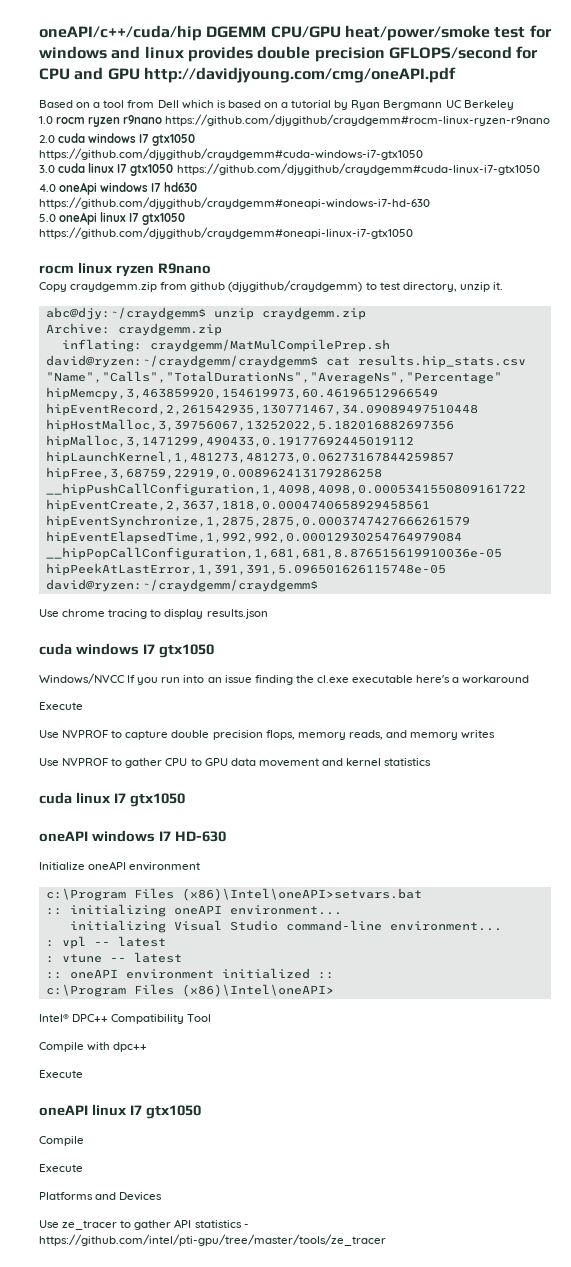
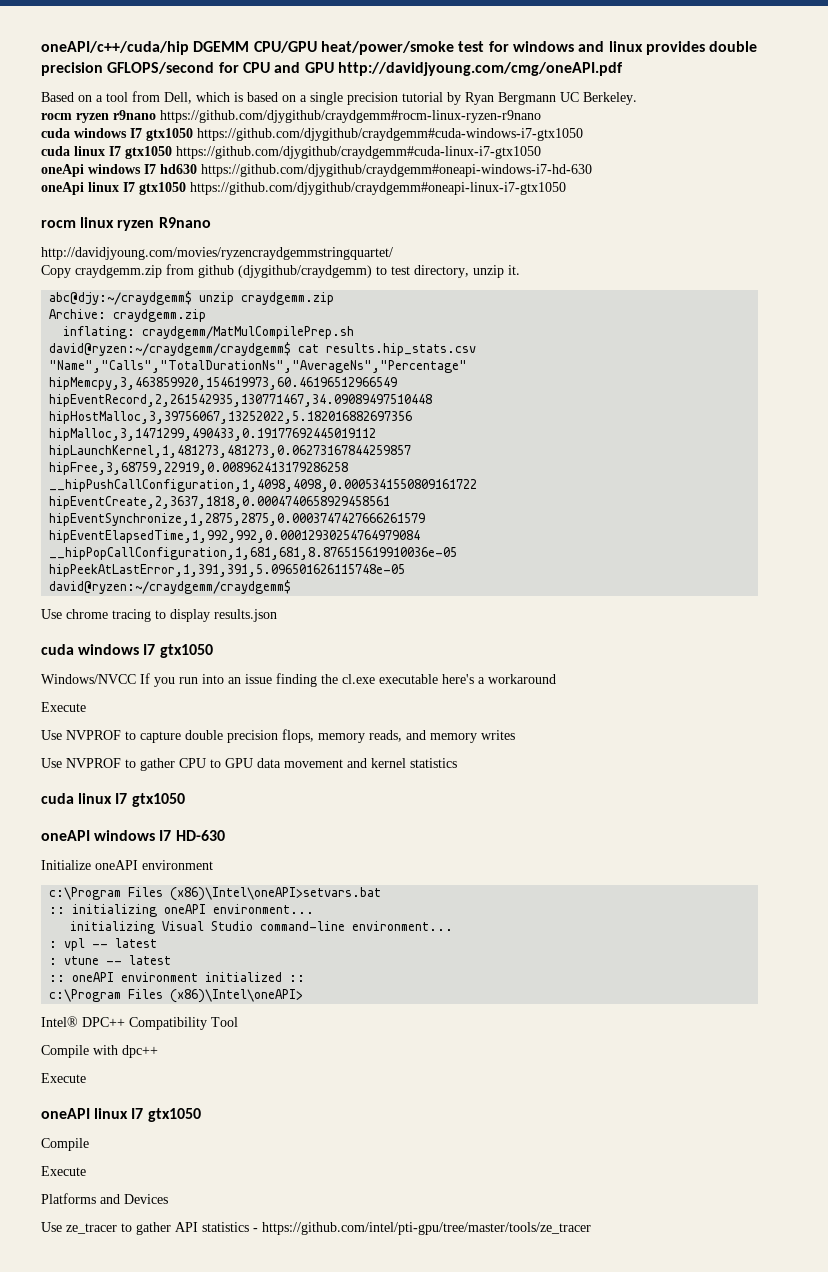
[157,100,179,108] Dell -> [164,92,192,104] Dell,
(289, 105) none -> [310,92,398,105] single precision
[463,100,514,110] [39,116,53,124] Berkeley // 1.0 -> [583,92,637,105] Berkeley. //
[39,135,55,143] 2.0 -> (541, 116) none
[39,165,55,173] 3.0 -> (583, 134) none
[39,184,56,192] 4.0 -> (541, 152) none
[39,214,56,222] 5.0 -> (592, 170) none
(211, 268) none -> [41,247,393,260] // http://davidjyoung.com/movies/ryzencraydgemmstringquartet/

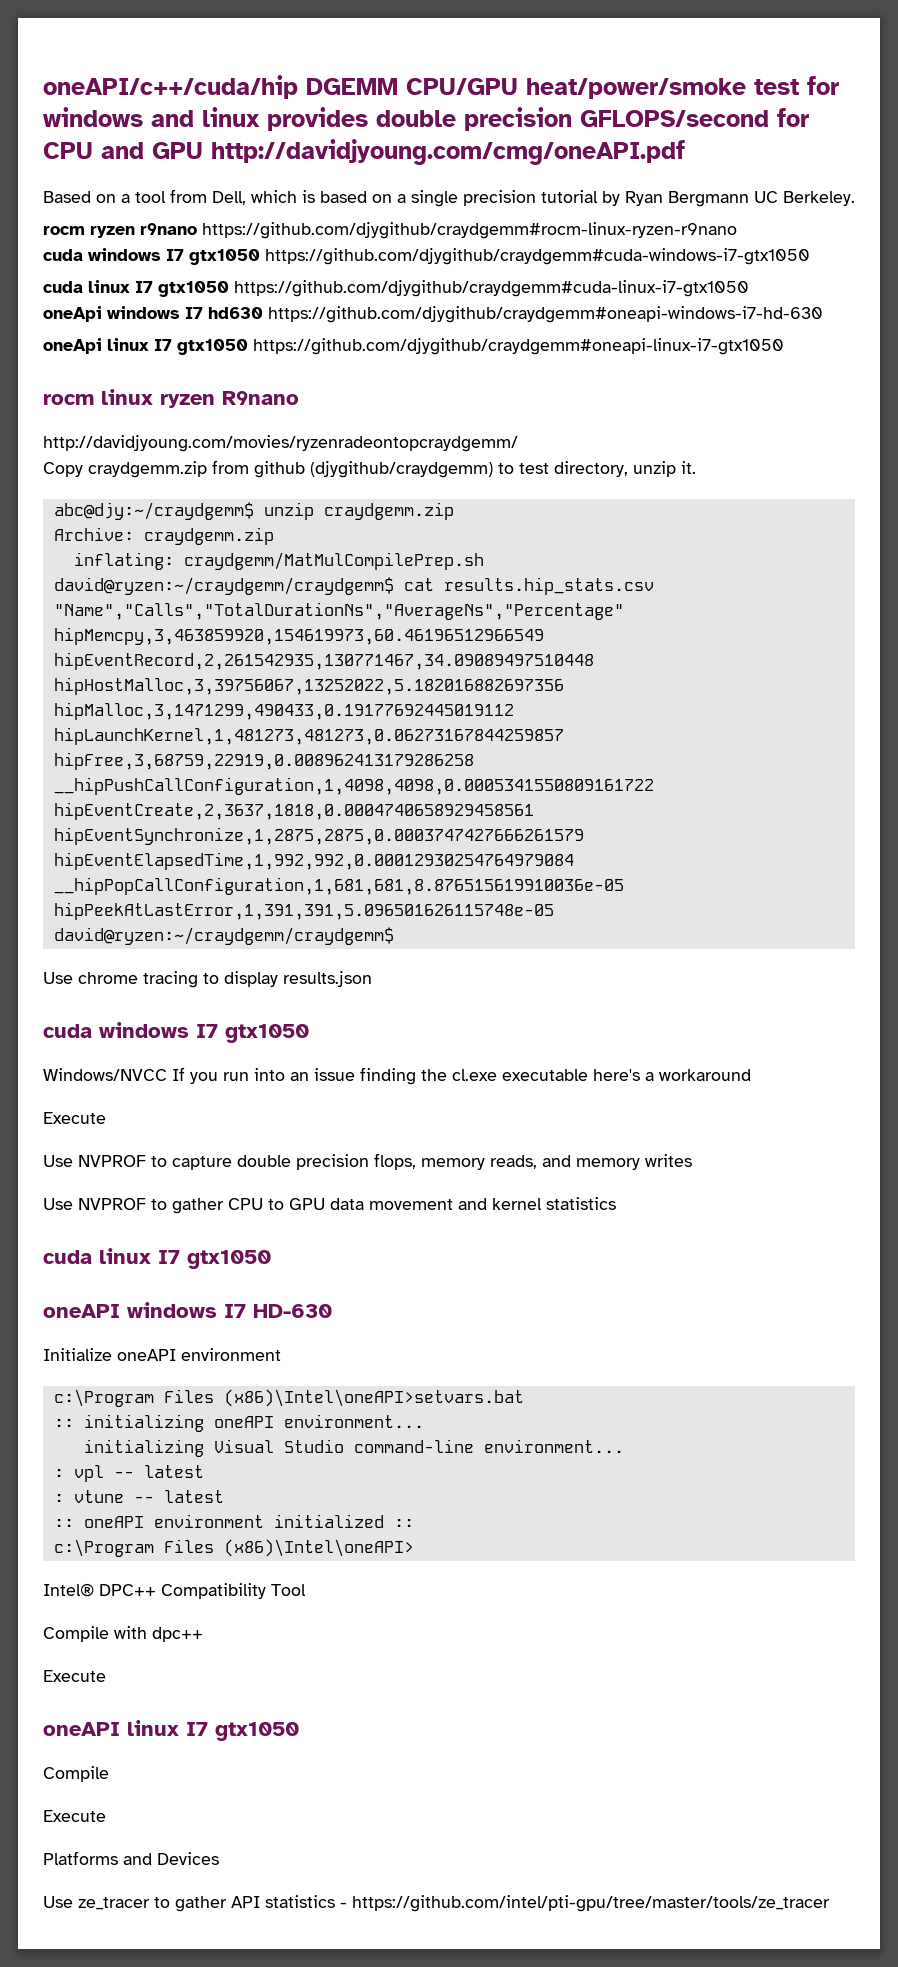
[41,247,393,260] http://davidjyoung.com/movies/ryzencraydgemmstringquartet/ -> [43,435,518,452] http://davidjyoung.com/movies/ryzenradeontopcraydgemm/

